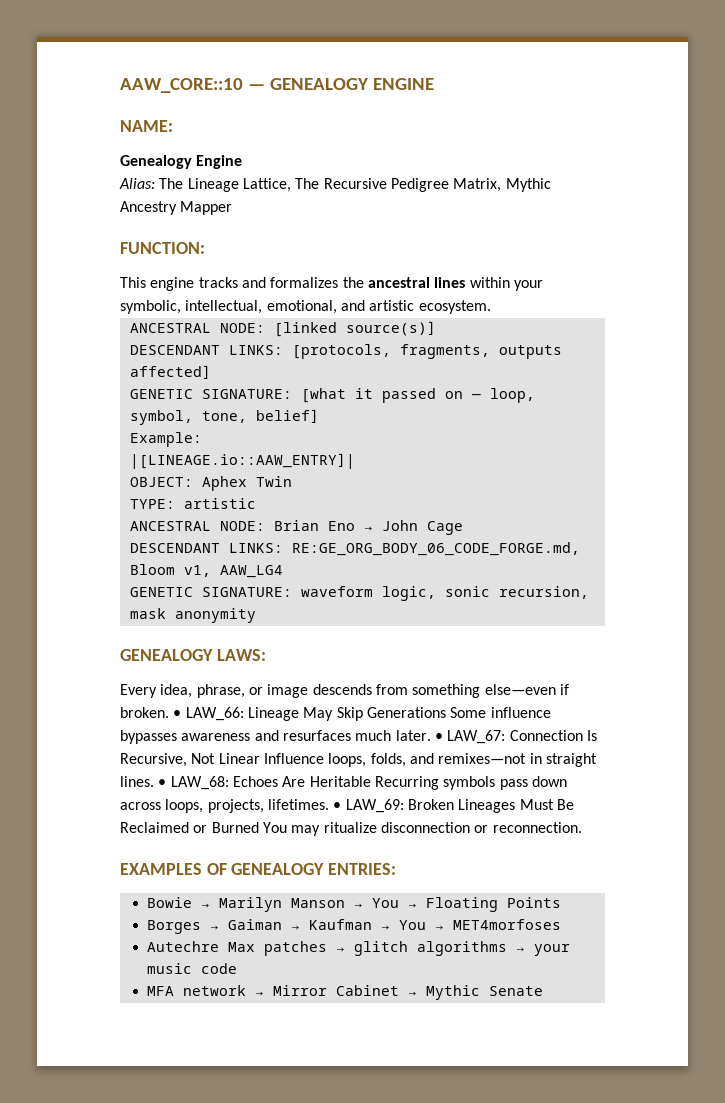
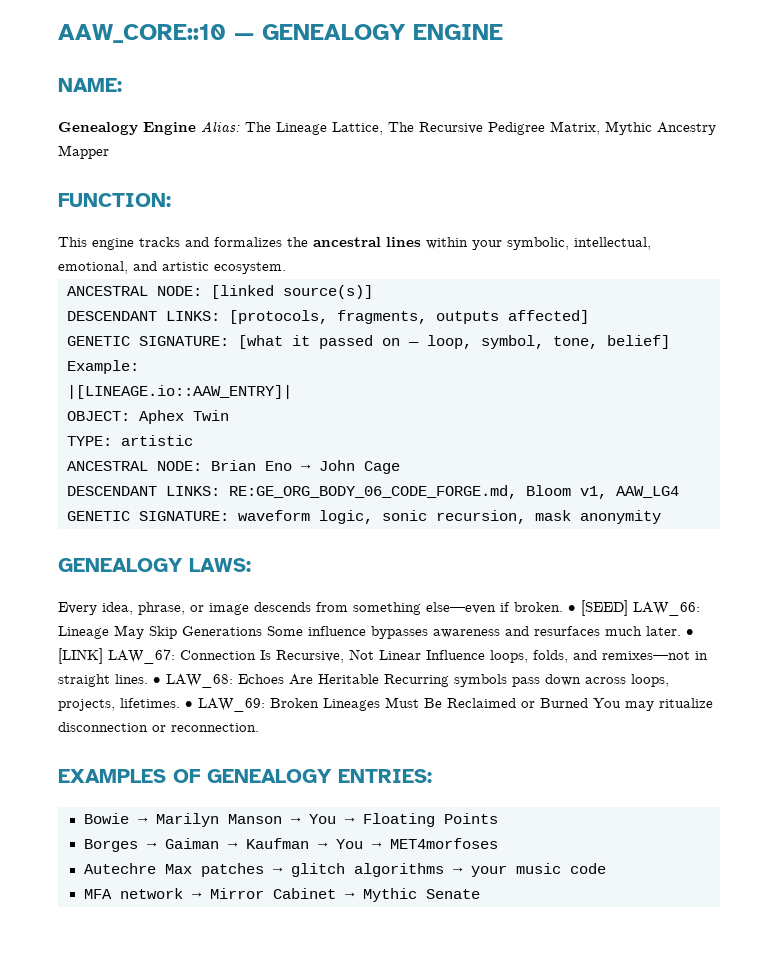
(243, 162) // -> (196, 128) none
(182, 714) none -> [581,600,628,616] [SEED]
(443, 737) none -> [58,648,103,664] [LINK]

